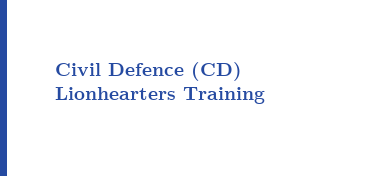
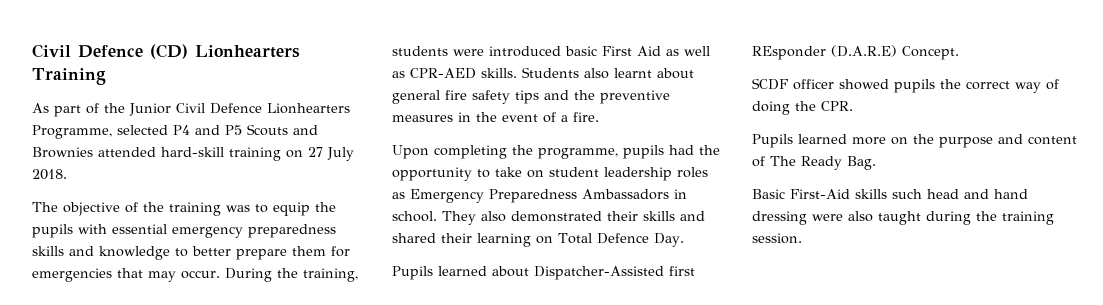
(265, 95) none -> [32,103,350,117] [32,124,318,139] [32,147,354,161] [32,169,67,180] [32,202,336,216] [32,224,336,238] [32,246,350,260] [32,268,358,282] [392,46,710,57] [392,67,694,79] [392,90,670,104] [392,112,599,123] [392,145,720,159] [392,167,708,181] [392,189,687,203] [392,211,705,225] [392,233,684,247] [392,266,695,280] [752,45,959,60] [752,78,1059,93] [752,101,853,115] [752,134,1077,148] [752,156,876,170] [752,189,1028,199] [752,211,1054,225] [752,233,802,244] // As part of the Junior Civil Defence Lionhearters Programme, selected P4 and P5 Scouts and Brownies attended hard-skill training on 27 July 2018. // The objective of the training was to equip the pupils with essential emergency preparedness skills and knowledge to better prepare them for emergencies that may occur. During the training, students were introduced basic First Aid as well as CPR-AED skills. Students also learnt about general fire safety tips and the preventive measures in the event of a fire. // Upon completing the programme, pupils had the opportunity to take on student leadership roles as Emergency Preparedness Ambassadors in school. They also demonstrated their skills and shared their learning on Total Defence Day. // Pupils learned about Dispatcher-Assisted first REsponder (D.A.R.E) Concept. // SCDF officer showed pupils the correct way of doing the CPR. // Pupils learned more on the purpose and content of The Ready Bag. // Basic First-Aid skills such head and hand dressing were also taught during the training session.

